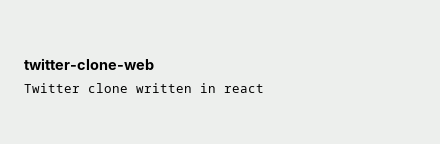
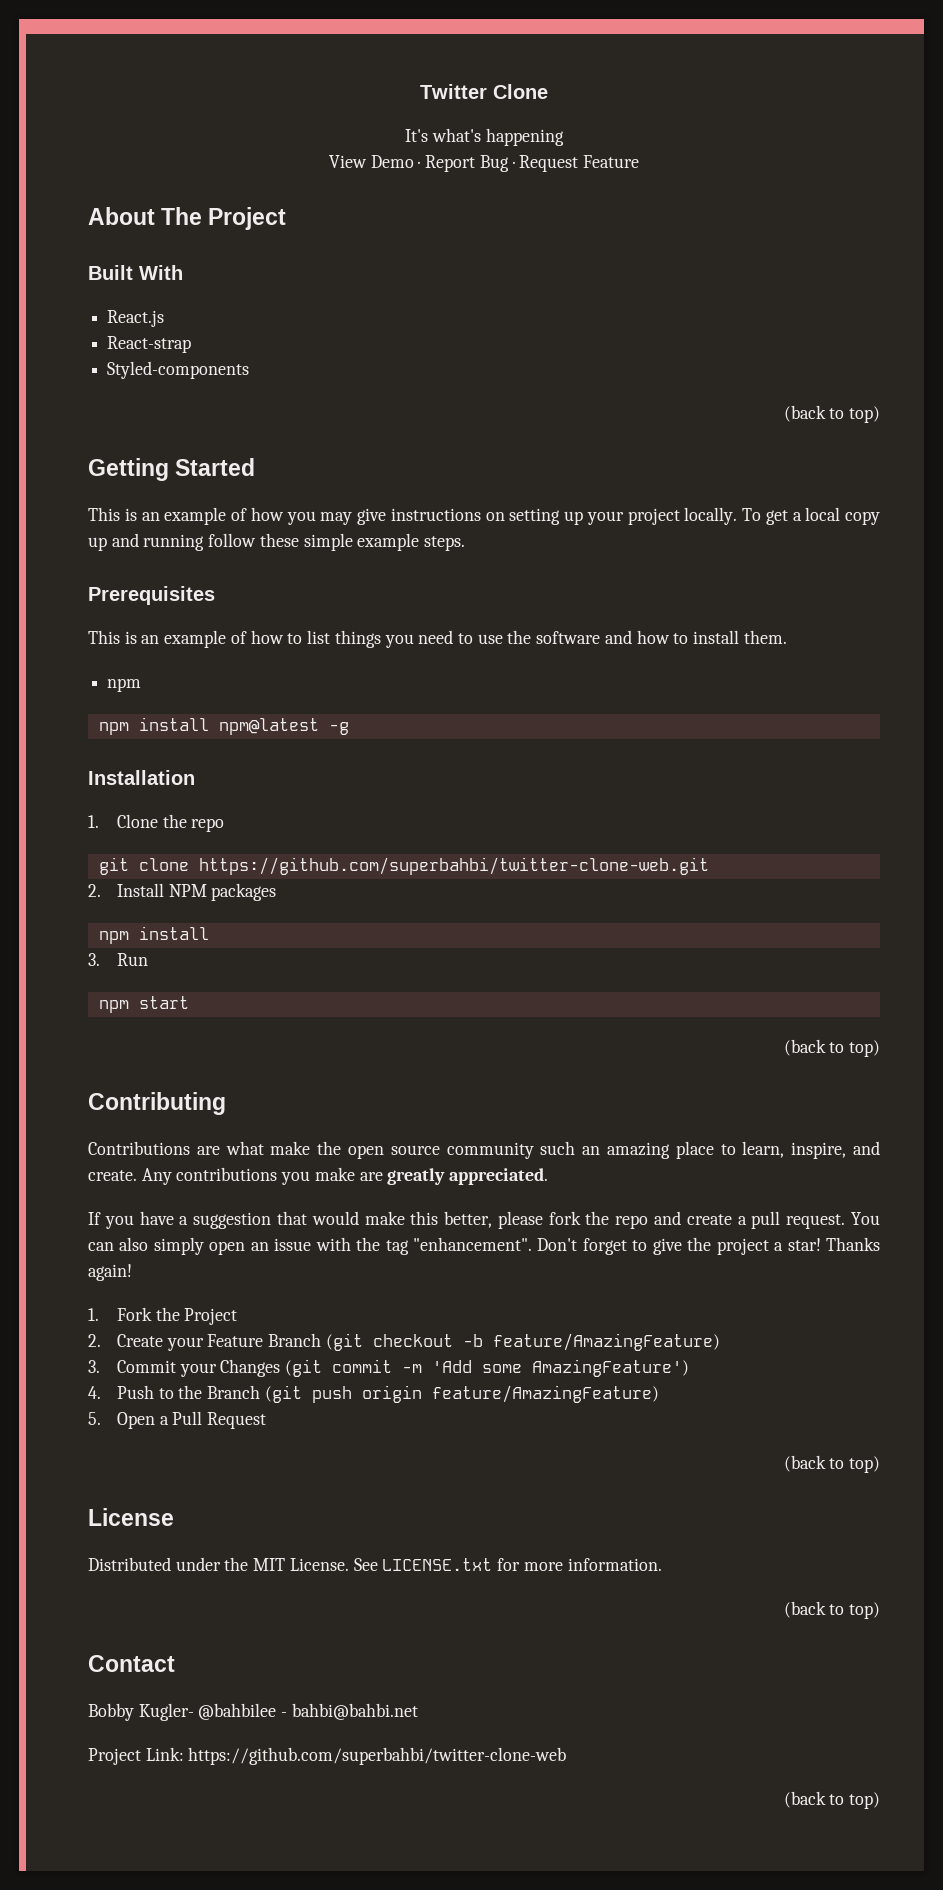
[24,58,154,70] [24,83,264,93] twitter-clone-web // Twitter clone written in react -> [420,84,548,99] [405,128,564,146] [328,155,640,172] [88,207,287,230] [88,265,183,280] [107,310,165,327] [107,336,192,353] [107,361,250,379] [783,405,880,423] [88,458,256,481] [88,507,880,525] [88,533,466,551] [88,586,215,605] [88,630,787,648] [107,678,142,692] [98,717,349,735] [88,770,195,785] [88,814,225,832] [98,857,709,875] [88,883,277,901] [98,926,209,944] [88,953,148,966] [98,996,189,1013] [783,1039,880,1057] [88,1092,226,1115] [88,1141,880,1159] [88,1167,549,1185] [88,1211,880,1229] [88,1237,881,1255] [88,1264,132,1281] [88,1307,238,1325] [88,1333,720,1351] [88,1359,689,1377] [88,1385,659,1403] [88,1411,266,1429] [783,1455,880,1473] [88,1508,174,1526] [88,1557,662,1571] [783,1601,880,1619] [88,1655,175,1672] [88,1703,418,1721] [88,1747,567,1765] [783,1791,880,1809] Twitter Clone // It's what's happening // View Demo · Report Bug · Request Feature // About The Project // Built With // React.js // React-strap // Styled-components // (back to top) // Getting Started // This is an example of how you may give instructions on setting up your project locally. To get a local copy up and running follow these simple example steps. // Prerequisites // This is an example of how to list things you need to use the software and how to install them. // npm // npm install npm@latest -g // Installation // 1. Clone the repo // git clone https://github.com/superbahbi/twitter-clone-web.git // 2. Install NPM packages // npm install // 3. Run // npm start // (back to top) // Contributing // Contributions are what make the open source community such an amazing place to learn, inspire, and create. Any contributions you make are greatly appreciated. // If you have a suggestion that would make this better, please fork the repo and create a pull request. You can also simply open an issue with the tag "enhancement". Don't forget to give the project a star! Thanks again! // 1. Fork the Project // 2. Create your Feature Branch (git checkout -b feature/AmazingFeature) // 3. Commit your Changes (git commit -m 'Add some AmazingFeature') // 4. Push to the Branch (git push origin feature/AmazingFeature) // 5. Open a Pull Request // (back to top) // License // Distributed under the MIT License. See LICENSE.txt for more information. // (back to top) // Contact // Bobby Kugler- @bahbilee - bahbi@bahbi.net // Project Link: https://github.com/superbahbi/twitter-clone-web // (back to top)

